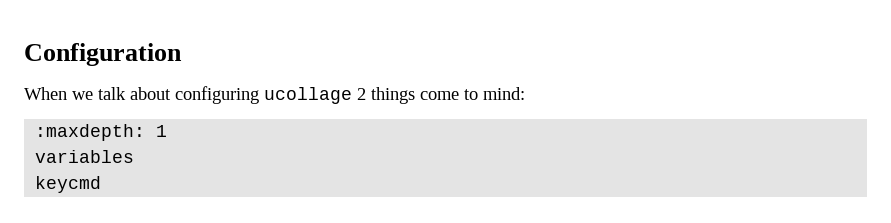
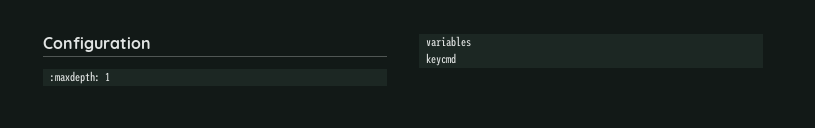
[24,86,525,104] // When we talk about configuring ucollage 2 things come to mind: -> (151, 44) none

